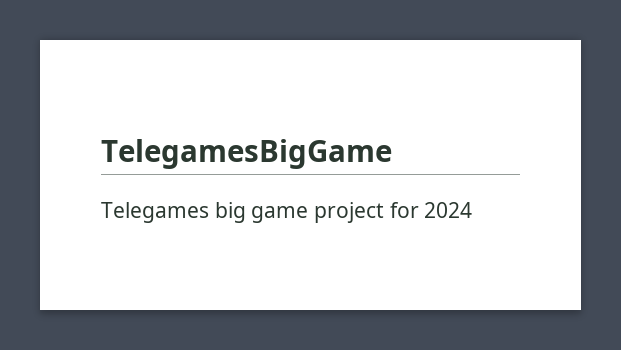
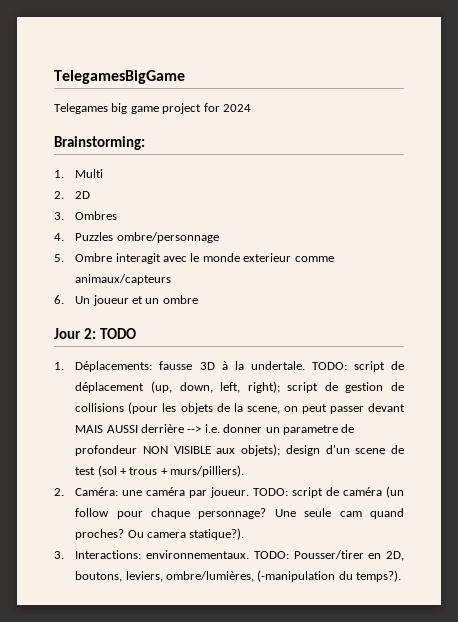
(473, 210) none -> [54,136,145,150] [54,169,104,178] [54,191,91,199] [54,211,118,220] [54,232,219,243] [54,253,334,264] [75,274,172,285] [54,295,198,306] [54,328,136,339] [54,361,405,372] [75,381,405,393] [75,402,405,414] [75,424,355,435] [75,444,405,456] [75,465,245,477] [54,486,404,498] [75,508,404,519] [75,528,245,540] [54,550,404,561] [75,570,402,582] // Brainstorming: // 1. Multi // 2. 2D // 3. Ombres // 4. Puzzles ombre/personnage // 5. Ombre interagit avec le monde exterieur comme animaux/capteurs // 6. Un joueur et un ombre // Jour 2: TODO // 1. Déplacements: fausse 3D à la undertale. TODO: script de déplacement (up, down, left, right); script de gestion de collisions (pour les objets de la scene, on peut passer devant MAIS AUSSI derrière --> i.e. donner un parametre de profondeur NON VISIBLE aux objets); design d'un scene de test (sol + trous + murs/pilliers). // 2. Caméra: une caméra par joueur. TODO: script de caméra (un follow pour chaque personnage? Une seule cam quand proches? Ou camera statique?). // 3. Interactions: environnementaux. TODO: Pousser/tirer en 2D, boutons, leviers, ombre/lumières, (-manipulation du temps?).

